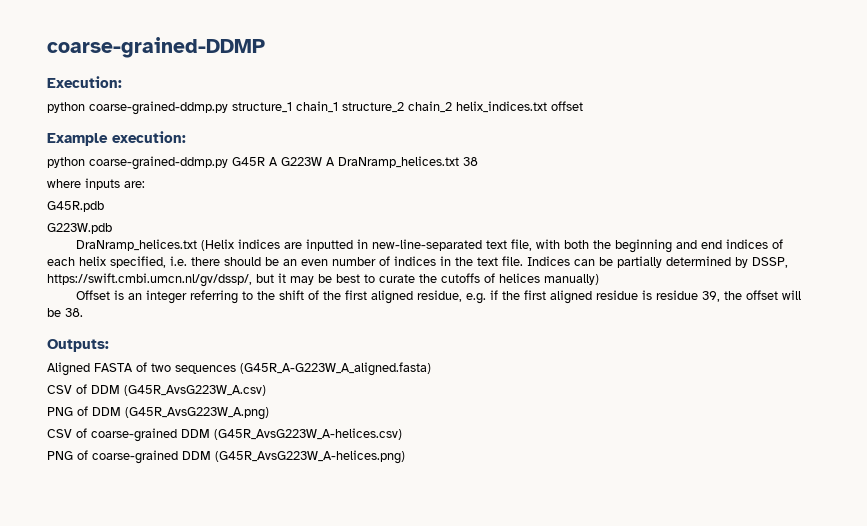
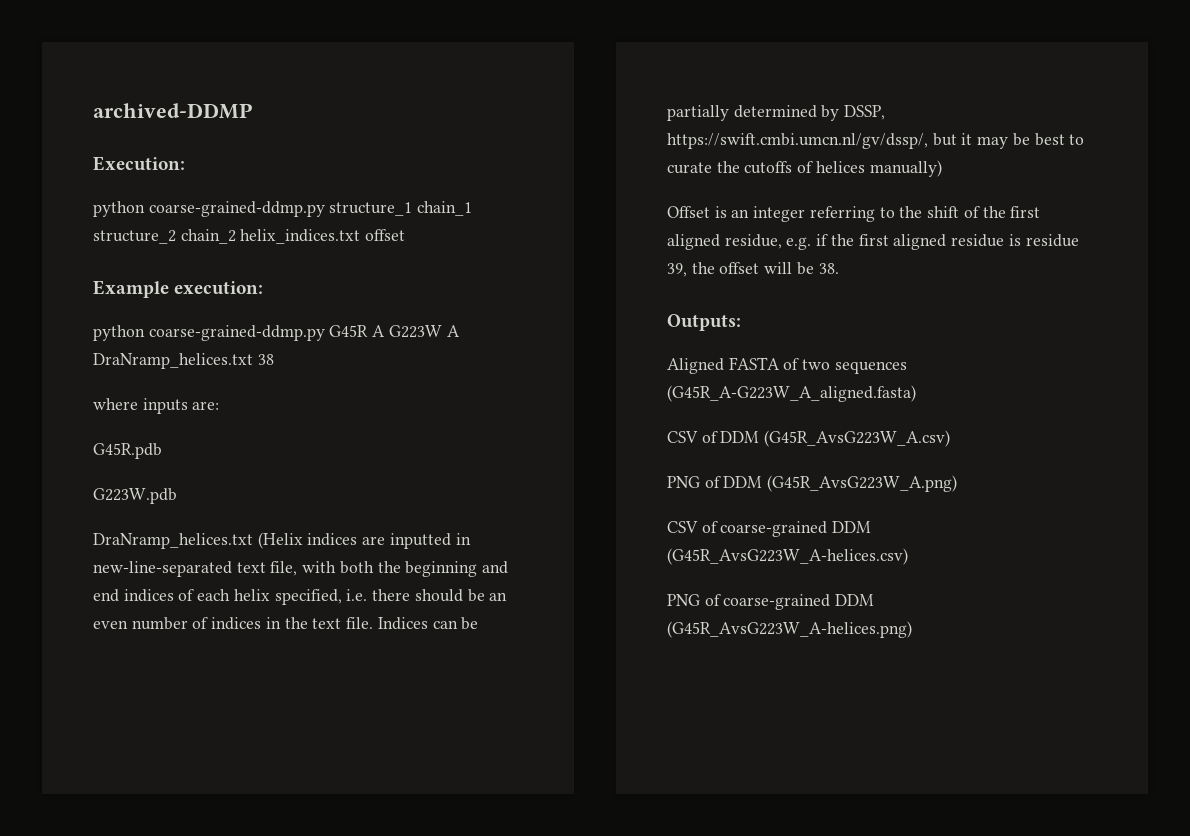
[47,37,265,58] coarse-grained-DDMP -> [93,103,253,119] archived-DDMP

